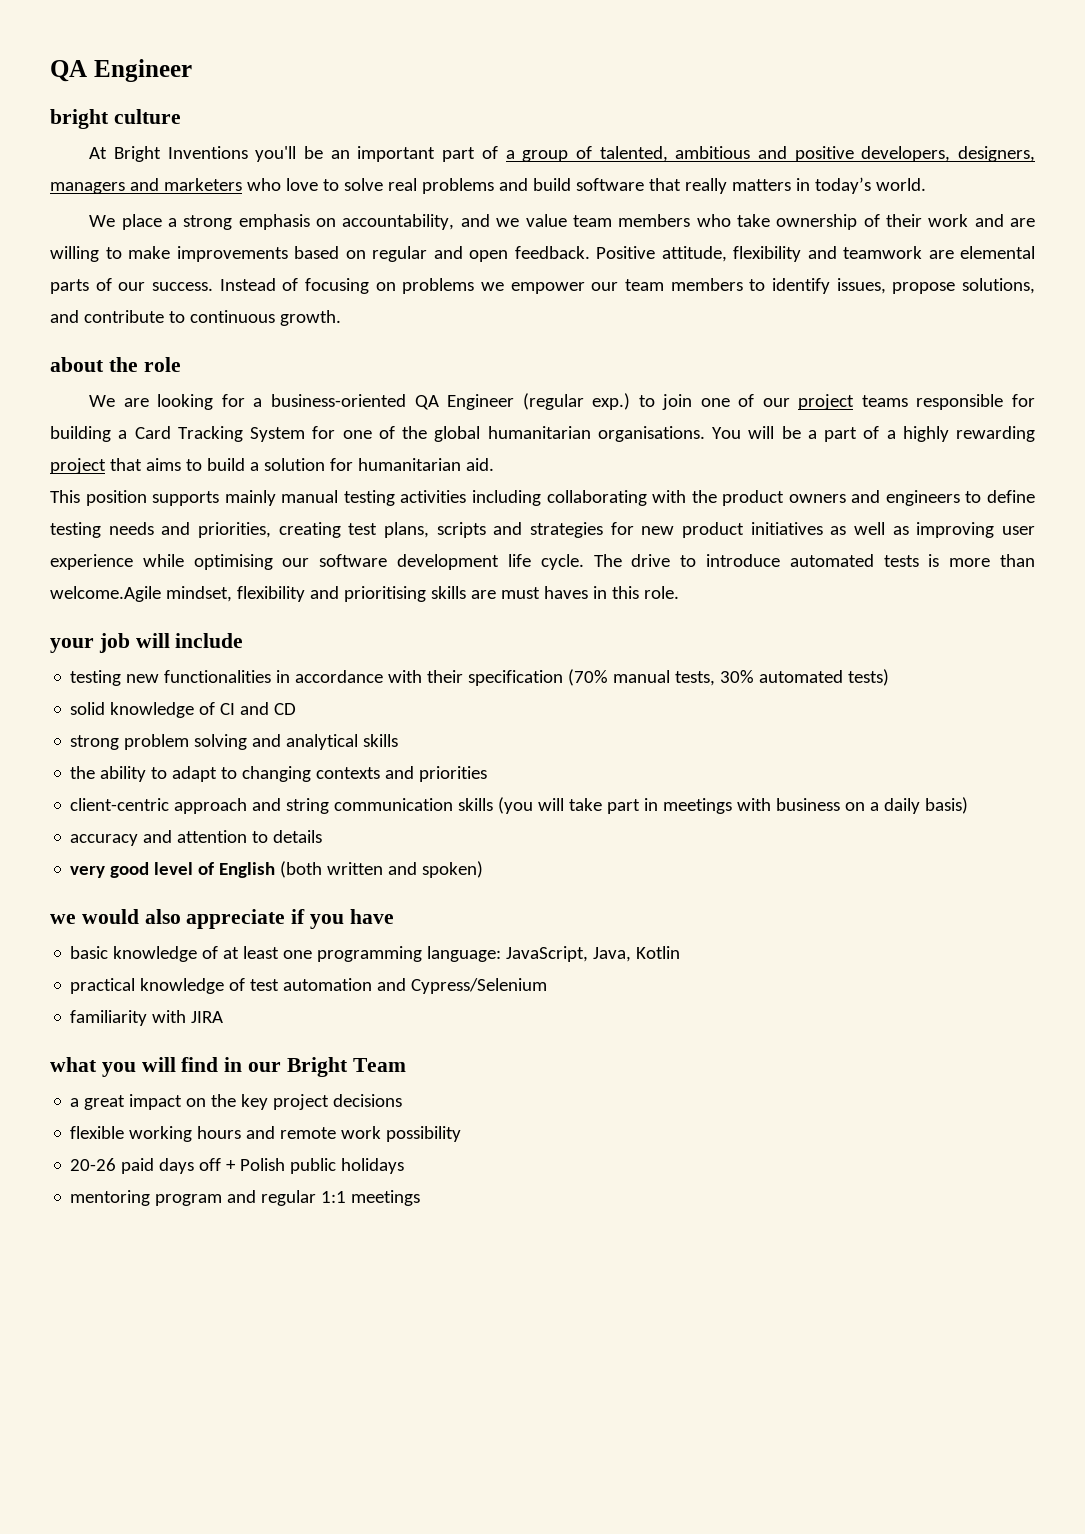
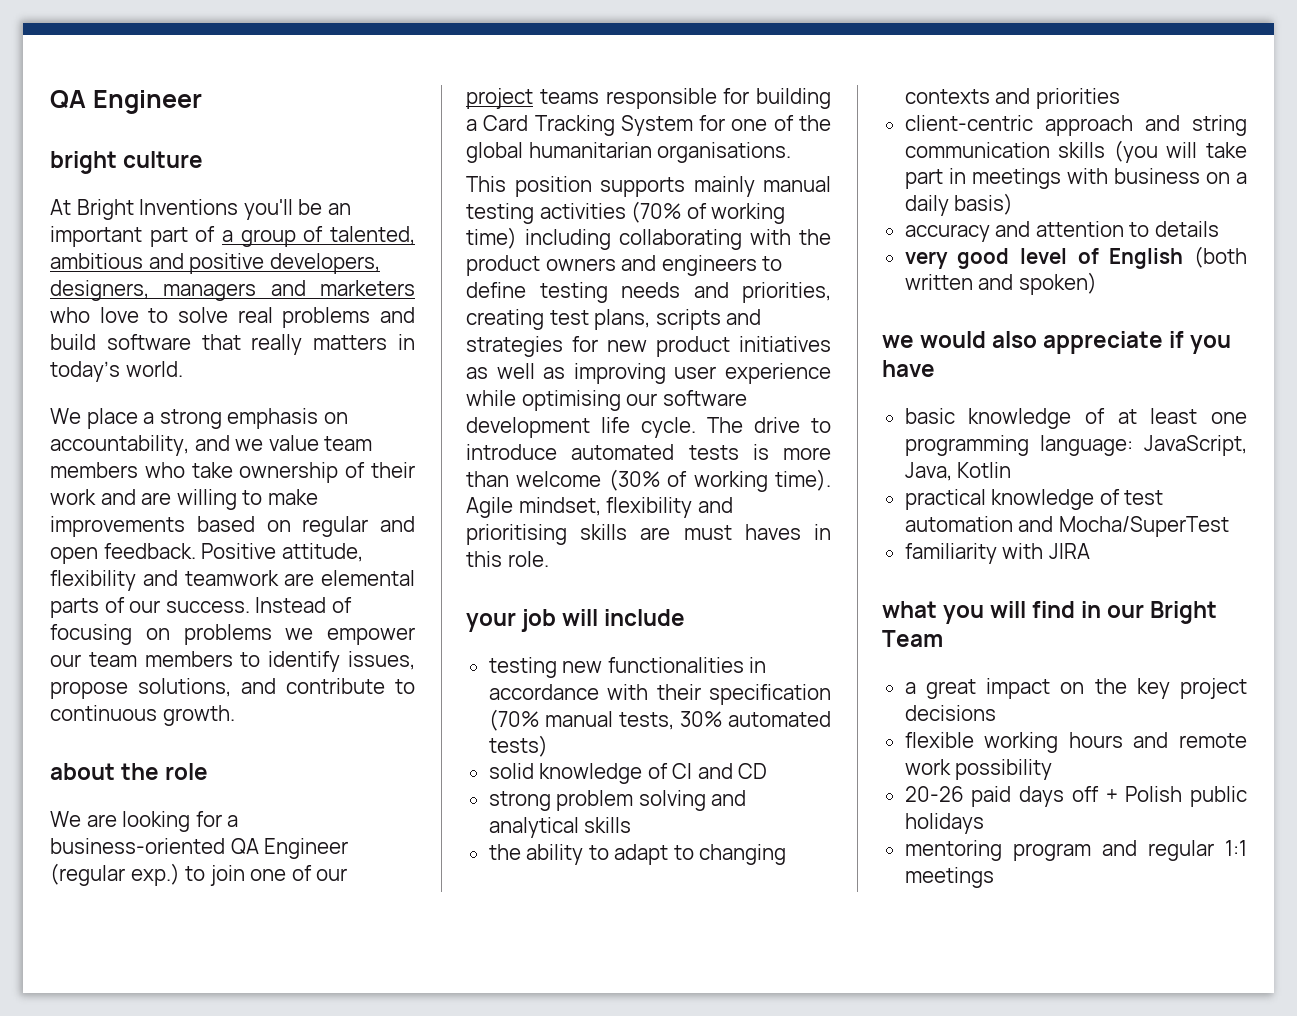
[712,426,1035,442] [50,458,494,474] You will be a part of a highly rewarding project that aims to build a solution for humanitarian aid. -> (792, 152) none
(467, 496) none -> [631,201,786,224] [466,227,517,249] (70% of working time)
[50,586,161,602] welcome.Agile -> [516,469,831,492] [466,497,513,518] welcome (30% of working time). Agile
[411,978,548,994] Cypress/Selenium -> [1058,516,1229,537] Mocha/SuperTest

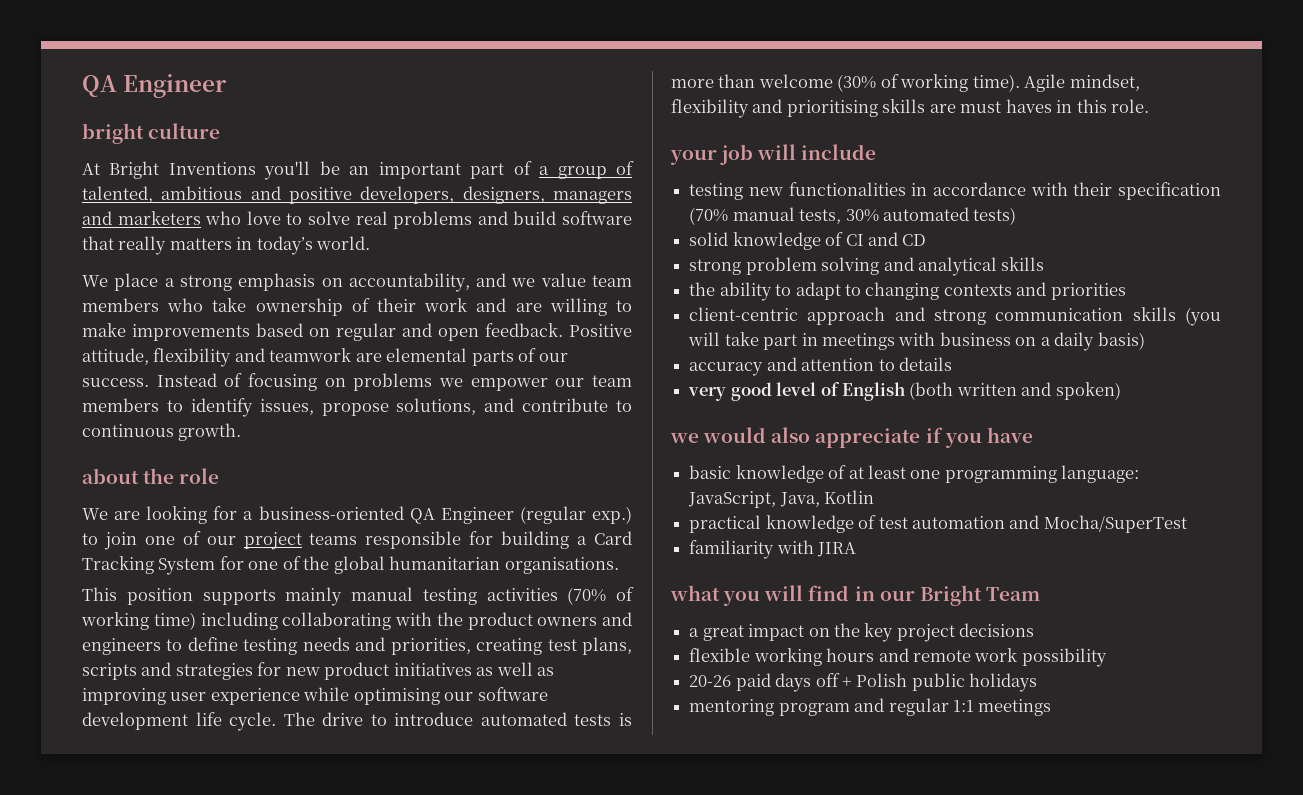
[1192,115,1247,136] string -> [934,309,987,325] strong

